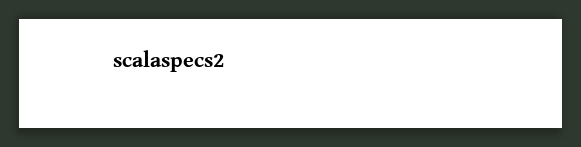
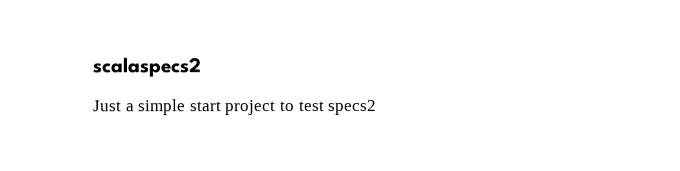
(224, 61) none -> [93,99,378,116] // Just a simple start project to test specs2

